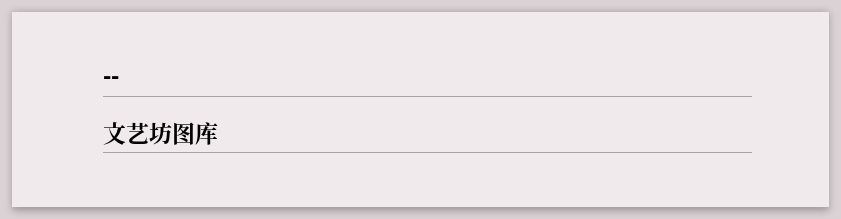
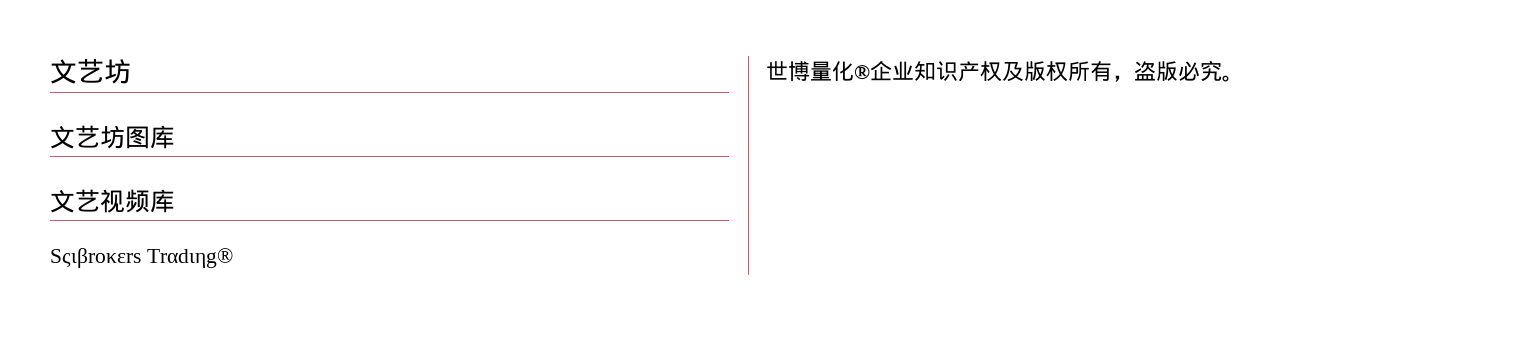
[103,76,119,85] -- -> [50,59,131,84] 文艺坊
(218, 133) none -> [50,189,175,213] [50,248,233,268] [766,60,1244,82] // 文艺视频库 // Sςιβrοκεrs Trαdιηg® // 世博量化®企业知识产权及版权所有，盗版必究。

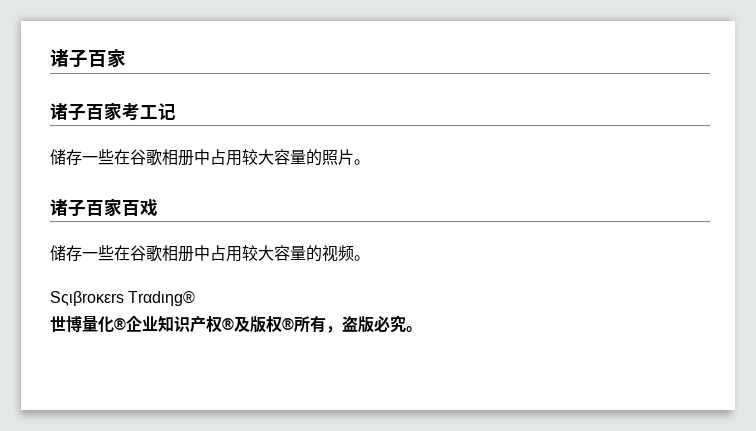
[50,59,131,84] [50,125,175,149] [50,189,175,213] 文艺坊 // 文艺坊图库 // 文艺视频库 -> [50,49,126,68] [50,102,176,121] [50,149,370,166] [50,198,158,217] [50,245,370,262] 诸子百家 // 诸子百家考工记 // 储存一些在谷歌相册中占用较大容量的照片。 // 诸子百家百戏 // 储存一些在谷歌相册中占用较大容量的视频。
[1002,61,1068,82] 及版权 -> [222,315,294,333] ®及版权®

